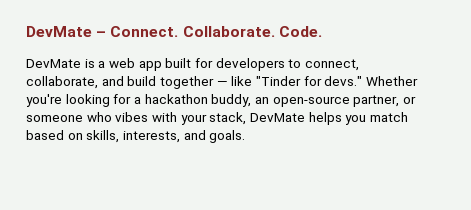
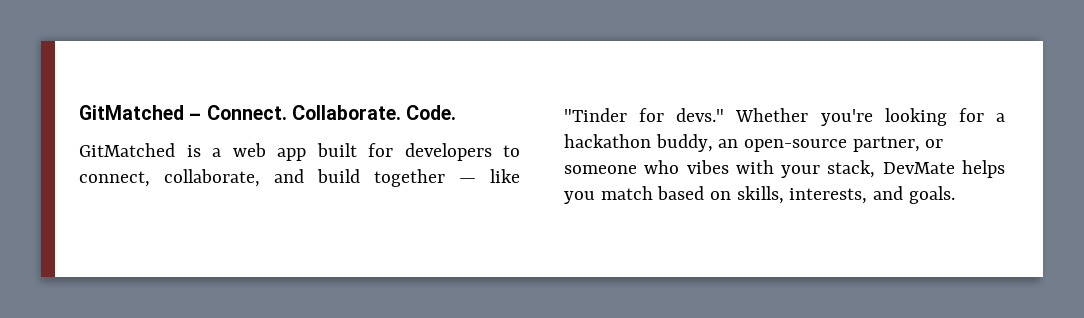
[26,26,92,37] DevMate -> [79,105,184,120] GitMatched
[26,59,81,68] DevMate -> [79,143,175,157] GitMatched

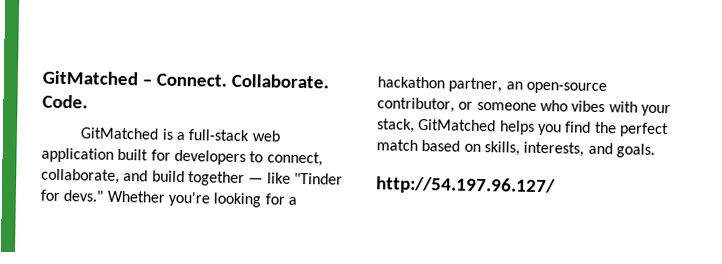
[232,143,306,161] web app -> [188,129,281,142] [41,147,114,163] full-stack web application
[655,134,713,152] buddy, -> [448,77,503,93] partner,
[852,136,920,152] partner, -> [377,97,455,113] contributor,
[882,162,955,174] DevMate -> [418,118,497,132] GitMatched
(595, 197) none -> [565,121,669,138] find the perfect
(955, 195) none -> [375,176,556,196] // http://54.197.96.127/

